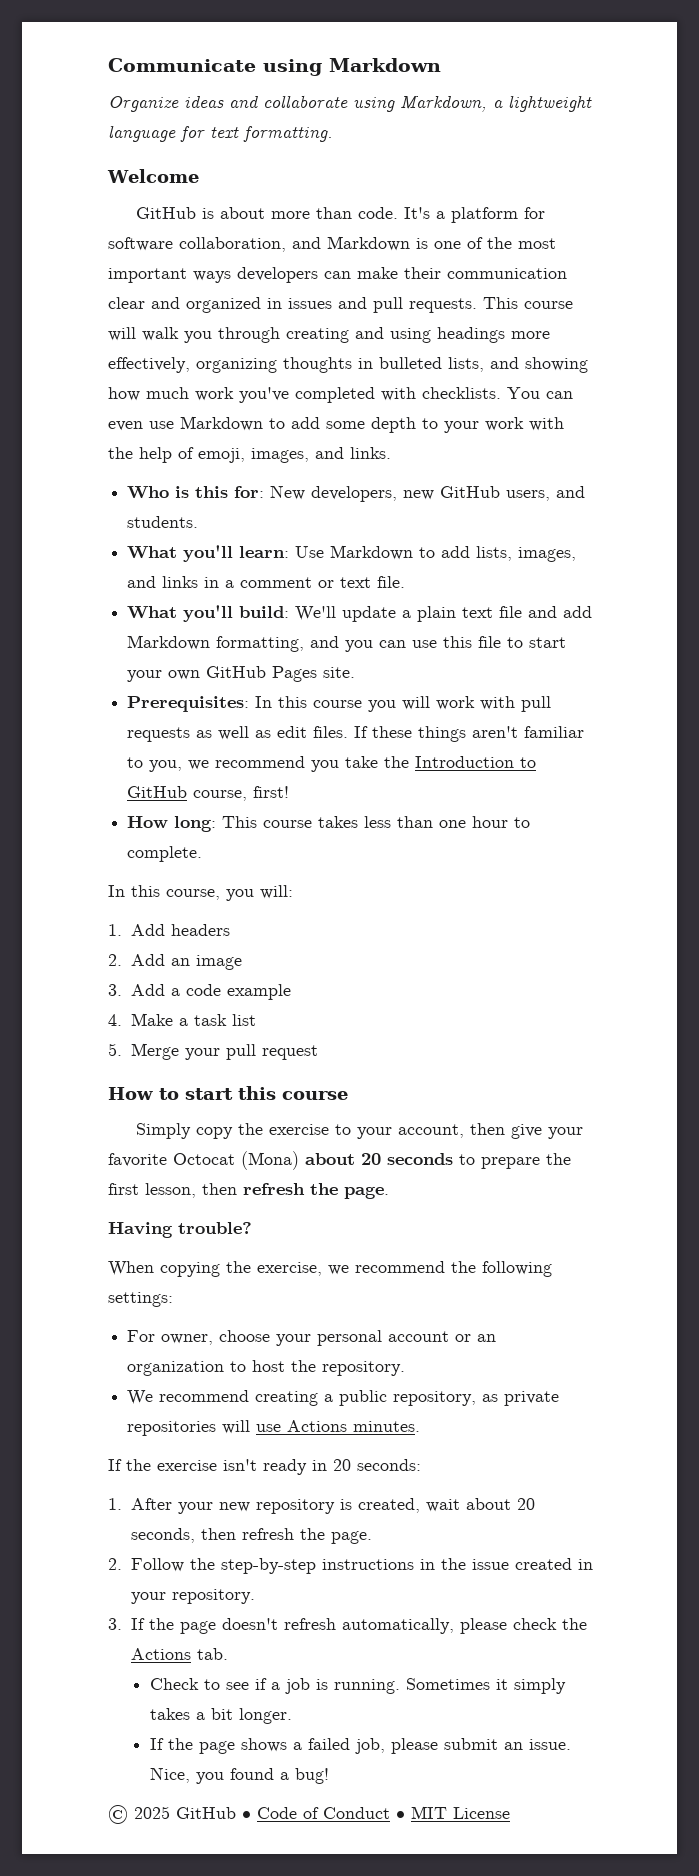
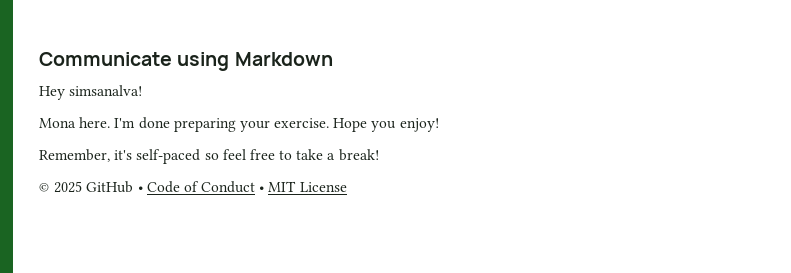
[108,95,592,112] [108,125,333,142] [107,169,199,183] [135,207,545,223] [108,236,556,252] [108,267,567,283] [108,297,573,313] [108,327,550,343] [108,357,588,373] [108,387,573,403] [108,416,564,433] [108,447,391,463] [127,485,586,502] [127,516,199,528] [127,545,577,562] [127,576,406,588] [127,605,593,622] [127,635,567,652] [127,666,356,682] [127,696,552,712] [127,726,585,742] [127,756,537,772] [127,786,290,801] [127,816,531,832] [127,846,203,862] [108,885,293,901] [108,924,230,936] [108,954,242,970] [108,984,291,1000] [108,1013,256,1026] [108,1043,318,1060] [108,1086,348,1100] [135,1123,583,1139] [108,1151,571,1170] [108,1183,389,1199] [108,1222,252,1238] [108,1261,552,1277] [108,1292,173,1307] [127,1330,497,1346] [127,1360,406,1376] [127,1390,560,1406] [127,1420,421,1436] [108,1459,421,1475] [108,1498,535,1514] [130,1528,372,1544] [108,1558,593,1574] [130,1589,255,1604] [108,1618,587,1634] [130,1648,228,1660] [149,1678,566,1694] [149,1708,292,1724] [149,1738,571,1754] [149,1767,329,1784] Organize ideas and collaborate using Markdown, a lightweight language for text formatting. // Welcome // GitHub is about more than code. It's a platform for software collaboration, and Markdown is one of the most important ways developers can make their communication clear and organized in issues and pull requests. This course will walk you through creating and using headings more effectively, organizing thoughts in bulleted lists, and showing how much work you've completed with checklists. You can even use Markdown to add some depth to your work with the help of emoji, images, and links. // Who is this for: New developers, new GitHub users, and students. // What you'll learn: Use Markdown to add lists, images, and links in a comment or text file. // What you'll build: We'll update a plain text file and add Markdown formatting, and you can use this file to start your own GitHub Pages site. // Prerequisites: In this course you will work with pull requests as well as edit files. If these things aren't familiar to you, we recommend you take the Introduction to GitHub course, first! // How long: This course takes less than one hour to complete. // In this course, you will: // 1. Add headers // 2. Add an image // 3. Add a code example // 4. Make a task list // 5. Merge your pull request // How to start this course // Simply copy the exercise to your account, then give your favorite Octocat (Mona) about 20 seconds to prepare the first lesson, then refresh the page. // Having trouble? // When copying the exercise, we recommend the following settings: // For owner, choose your personal account or an organization to host the repository. // We recommend creating a public repository, as private repositories will use Actions minutes. // If the exercise isn't ready in 20 seconds: // 1. After your new repository is created, wait about 20 seconds, then refresh the page. // 2. Follow the step-by-step instructions in the issue created in your repository. // 3. If the page doesn't refresh automatically, please check the Actions tab. // Check to see if a job is running. Sometimes it simply takes a bit longer. // If the page shows a failed job, please submit an issue. Nice, you found a bug! -> [39,85,143,100] [39,117,439,132] [39,149,379,164] Hey simsanalva! // Mona here. I'm done preparing your exercise. Hope you enjoy! // Remember, it's self-paced so feel free to take a break!

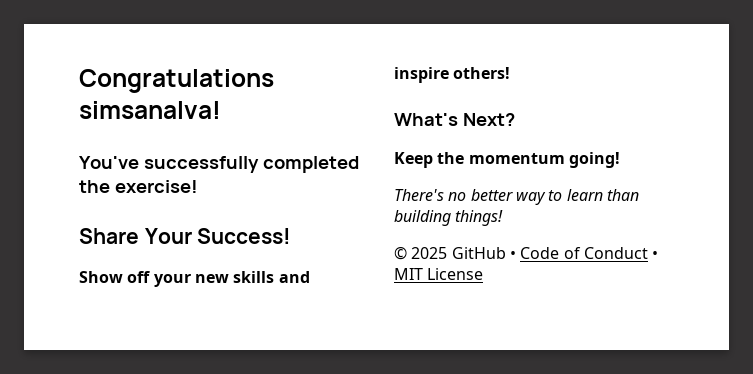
[39,52,333,71] [39,85,143,100] [39,117,439,132] [39,149,379,164] Communicate using Markdown // Hey simsanalva! // Mona here. I'm done preparing your exercise. Hope you enjoy! // Remember, it's self-paced so feel free to take a break! -> [79,69,274,93] [79,101,221,119] [79,156,359,173] [79,180,198,193] [79,228,292,244] [79,271,310,287] [394,67,511,83] [394,113,515,126] [394,152,620,168] [394,189,639,205] [394,210,504,226] Congratulations simsanalva! // You've successfully completed the exercise! // Share Your Success! // Show off your new skills and inspire others! // What's Next? // Keep the momentum going! // There's no better way to learn than building things!

